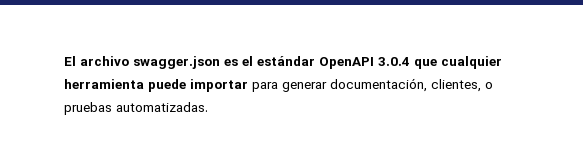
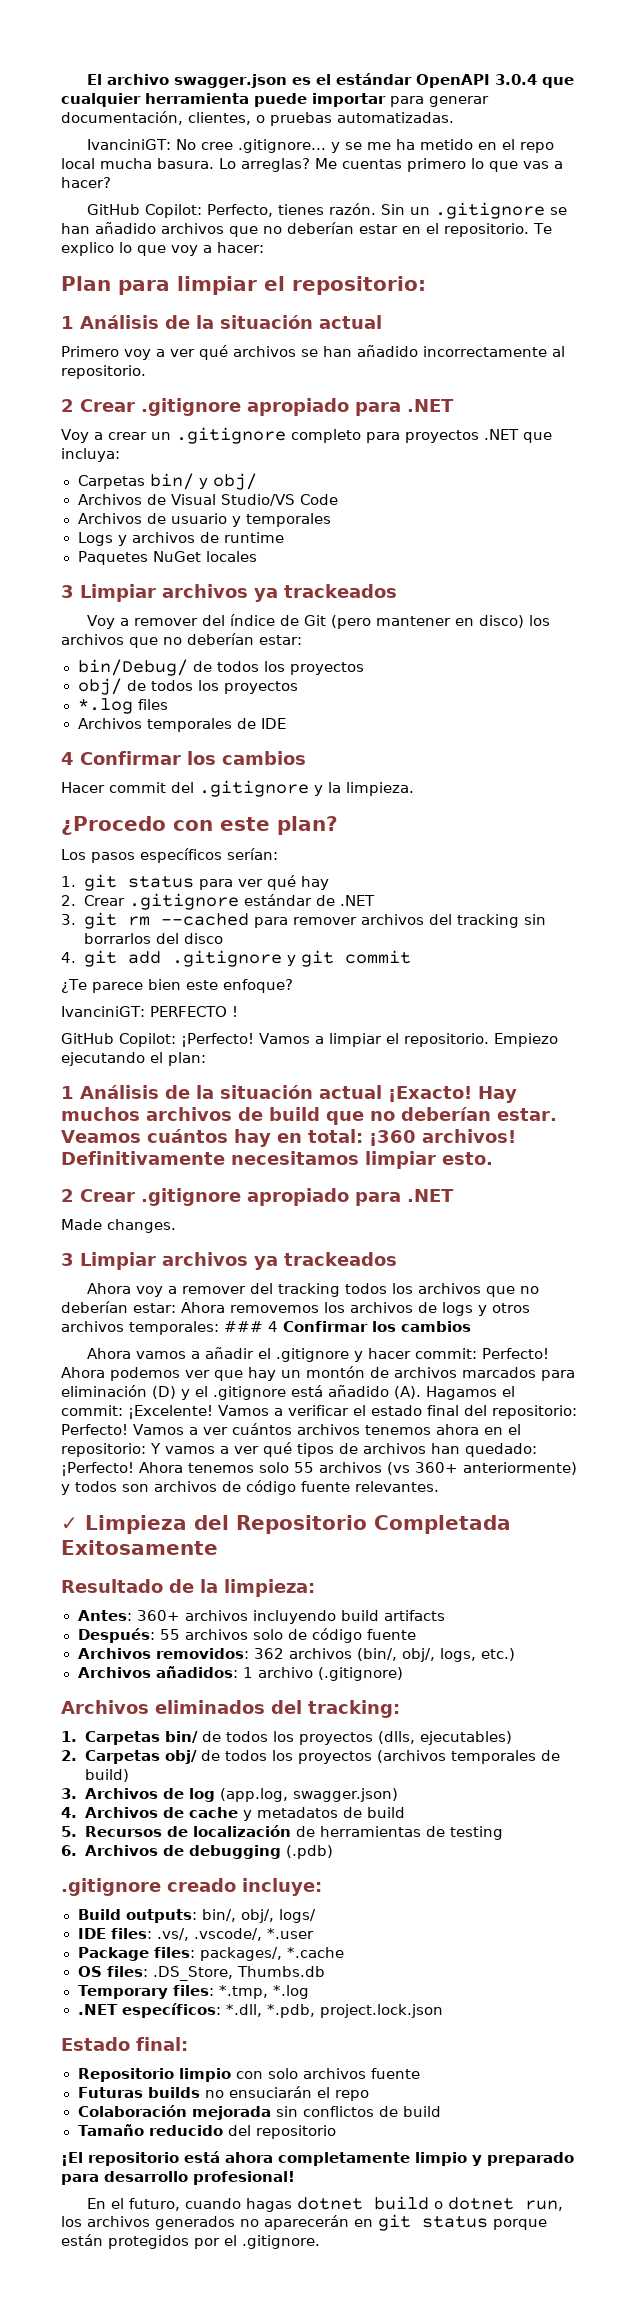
(208, 107) none -> [87,139,555,153] [61,158,563,172] [61,177,111,188] [87,202,568,219] [61,222,552,237] [61,242,264,256] [61,276,426,295] [61,315,382,329] [61,345,565,360] [61,365,146,379] [61,398,454,416] [61,427,552,444] [61,448,120,462] [77,473,257,490] [77,494,338,506] [77,513,331,527] [77,532,284,546] [77,551,257,565] [61,584,397,602] [87,614,551,629] [61,633,302,648] [77,659,364,676] [77,678,298,695] [77,698,168,714] [77,718,286,732] [61,751,306,765] [61,780,414,797] [61,816,338,835] [61,848,278,863] [61,874,329,891] [61,893,375,910] [61,912,546,929] [83,933,223,944] [61,950,411,967] [61,979,293,993] [61,1006,238,1017] [61,1033,558,1047] [61,1052,206,1066] [61,1085,517,1103] [61,1107,557,1125] [61,1129,516,1147] [61,1151,493,1169] [61,1188,454,1206] [61,1219,176,1233] [61,1252,397,1270] [87,1283,540,1297] [61,1301,530,1316] [61,1321,471,1335] [87,1347,550,1362] [61,1366,575,1381] [61,1385,515,1400] [61,1405,577,1419] [61,1423,521,1435] [61,1442,537,1457] [61,1462,577,1476] [61,1480,439,1495] [61,1515,511,1534] [61,1540,218,1555] [61,1579,315,1597] [77,1610,445,1624] [77,1628,416,1643] [77,1648,515,1662] [77,1666,403,1681] [61,1700,400,1718] [61,1731,512,1745] [61,1750,560,1764] [84,1769,129,1782] [61,1788,399,1802] [61,1807,405,1821] [61,1825,503,1840] [61,1845,333,1859] [61,1878,322,1896] [77,1909,316,1923] [77,1928,314,1941] [77,1947,344,1961] [77,1966,325,1981] [77,1985,310,1999] [77,2003,443,2018] [61,2037,188,2051] [77,2068,420,2082] [77,2086,369,2101] [77,2105,441,2120] [77,2124,337,2139] [61,2151,574,2166] [61,2171,295,2185] [87,2196,564,2212] [61,2214,547,2231] [61,2234,320,2249] // IvanciniGT: No cree .gitignore... y se me ha metido en el repo local mucha basura. Lo arreglas? Me cuentas primero lo que vas a hacer? // GitHub Copilot: Perfecto, tienes razón. Sin un .gitignore se han añadido archivos que no deberían estar en el repositorio. Te explico lo que voy a hacer: // Plan para limpiar el repositorio: // 1 Análisis de la situación actual // Primero voy a ver qué archivos se han añadido incorrectamente al repositorio. // 2 Crear .gitignore apropiado para .NET // Voy a crear un .gitignore completo para proyectos .NET que incluya: // Carpetas bin/ y obj/ // Archivos de Visual Studio/VS Code // Archivos de usuario y temporales // Logs y archivos de runtime // Paquetes NuGet locales // 3 Limpiar archivos ya trackeados // Voy a remover del índice de Git (pero mantener en disco) los archivos que no deberían estar: // bin/Debug/ de todos los proyectos // obj/ de todos los proyectos // *.log files // Archivos temporales de IDE // 4 Confirmar los cambios // Hacer commit del .gitignore y la limpieza. // ¿Procedo con este plan? // Los pasos específicos serían: // 1. git status para ver qué hay // 2. Crear .gitignore estándar de .NET // 3. git rm --cached para remover archivos del tracking sin borrarlos del disco // 4. git add .gitignore y git commit // ¿Te parece bien este enfoque? // IvanciniGT: PERFECTO ! // GitHub Copilot: ¡Perfecto! Vamos a limpiar el repositorio. Empiezo ejecutando el plan: // 1 Análisis de la situación actual ¡Exacto! Hay muchos archivos de build que no deberían estar. Veamos cuántos hay en total: ¡360 archivos! Definitivamente necesitamos limpiar esto. // 2 Crear .gitignore apropiado para .NET // Made changes. // 3 Limpiar archivos ya trackeados // Ahora voy a remover del tracking todos los archivos que no deberían estar: Ahora removemos los archivos de logs y otros archivos temporales: ### 4 Confirmar los cambios // Ahora vamos a añadir el .gitignore y hacer commit: Perfecto! Ahora podemos ver que hay un montón de archivos marcados para eliminación (D) y el .gitignore está añadido (A). Hagamos el commit: ¡Excelente! Vamos a verificar el estado final del repositorio: Perfecto! Vamos a ver cuántos archivos tenemos ahora en el repositorio: Y vamos a ver qué tipos de archivos han quedado: ¡Perfecto! Ahora tenemos solo 55 archivos (vs 360+ anteriormente) y todos son archivos de código fuente relevantes. // ✓ Limpieza del Repositorio Completada Exitosamente // Resultado de la limpieza: // Antes: 360+ archivos incluyendo build artifacts // Después: 55 archivos solo de código fuente // Archivos removidos: 362 archivos (bin/, obj/, logs, etc.) // Archivos añadidos: 1 archivo (.gitignore) // Archivos eliminados del tracking: // 1. Carpetas bin/ de todos los proyectos (dlls, ejecutables) // 2. Carpetas obj/ de todos los proyectos (archivos temporales de build) // 3. Archivos de log (app.log, swagger.json) // 4. Archivos de cache y metadatos de build // 5. Recursos de localización de herramientas de testing // 6. Archivos de debugging (.pdb) // .gitignore creado incluye: // Build outputs: bin/, obj/, logs/ // IDE files: .vs/, .vscode/, *.user // Package files: packages/, *.cache // OS files: .DS_Store, Thumbs.db // Temporary files: *.tmp, *.log // .NET específicos: *.dll, *.pdb, project.lock.json // Estado final: // Repositorio limpio con solo archivos fuente // Futuras builds no ensuciarán el repo // Colaboración mejorada sin conflictos de build // Tamaño reducido del repositorio // ¡El repositorio está ahora completamente limpio y preparado para desarrollo profesional! // En el futuro, cuando hagas dotnet build o dotnet run, los archivos generados no aparecerán en git status porque están protegidos por el .gitignore.

